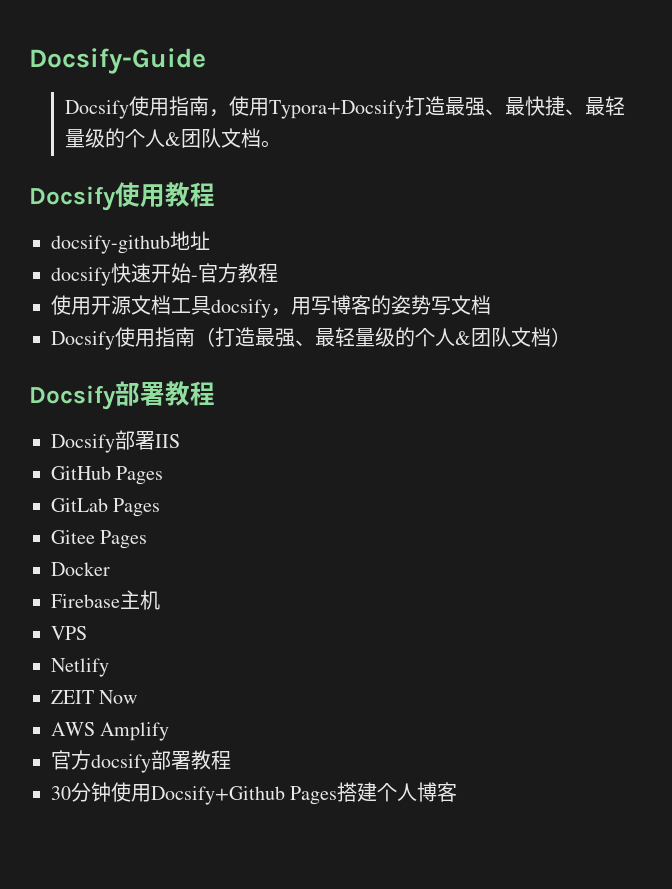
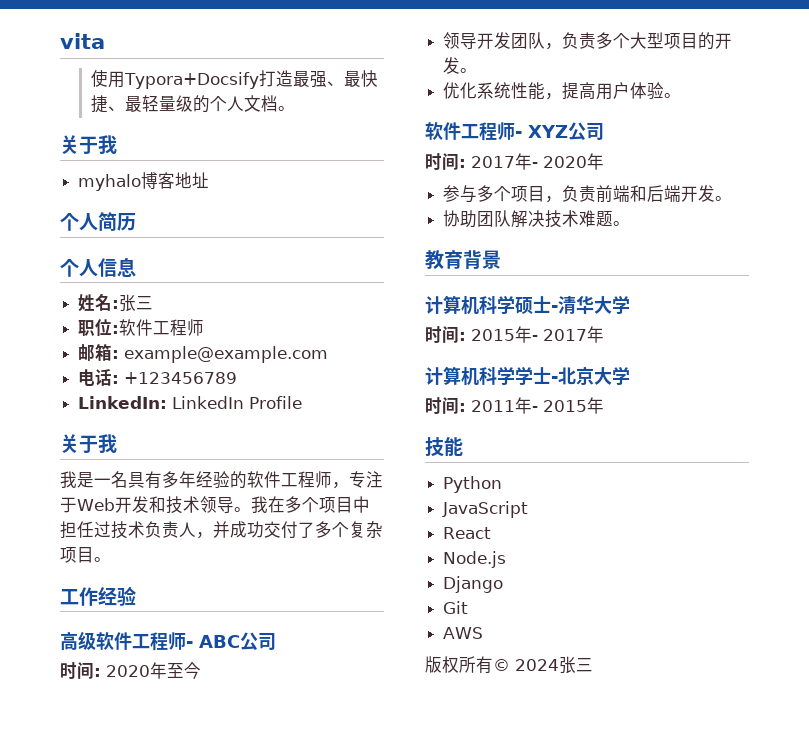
[29,48,206,74] [64,96,229,119] Docsify-Guide // Docsify使用指南， -> [60,33,105,49] vita //
[164,128,221,148] &团队 -> (244, 103) none
[29,182,215,211] [51,231,210,254] [51,263,278,286] [51,295,491,318] [51,327,571,350] [29,381,215,410] [51,430,180,453] [51,466,164,485] [51,498,161,517] [51,530,148,549] [51,562,110,576] [51,590,160,610] [51,626,87,640] [51,658,109,677] [51,690,138,704] [51,722,170,741] [51,750,231,773] [51,782,458,805] Docsify使用教程 // docsify-github地址 // docsify快速开始-官方教程 // 使用开源文档工具docsify，用写博客的姿势写文档 // Docsify使用指南（打造最强、最轻量级的个人&团队文档） // Docsify部署教程 // Docsify部署IIS // GitHub Pages // GitLab Pages // Gitee Pages // Docker // Firebase主机 // VPS // Netlify // ZEIT Now // AWS Amplify // 官方docsify部署教程 // 30分钟使用Docsify+Github Pages搭建个人博客 -> [60,135,117,154] [78,172,210,191] [60,212,136,231] [60,257,136,277] [78,294,154,312] [78,319,205,336] [78,344,329,363] [78,369,238,386] [78,396,303,409] [60,434,117,453] [60,471,383,489] [60,496,370,514] [60,521,383,539] [60,547,111,563] [60,586,136,606] [60,631,276,651] [60,662,201,679] [443,32,733,50] [443,57,478,74] [443,82,682,100] [425,122,604,141] [425,153,604,170] [443,185,733,203] [443,210,631,228] [425,250,501,269] [425,295,630,315] [425,326,604,343] [425,366,630,386] [425,397,604,414] [425,437,463,457] [443,476,503,493] [442,501,529,518] [443,527,492,539] [443,551,507,568] [443,576,504,593] [443,601,469,614] [443,627,484,639] [425,656,593,674] 关于我 // myhalo博客地址 // 个人简历 // 个人信息 // 姓名:张三 // 职位:软件工程师 // 邮箱: example@example.com // 电话: +123456789 // LinkedIn: LinkedIn Profile // 关于我 // 我是一名具有多年经验的软件工程师，专注于Web开发和技术领导。我在多个项目中担任过技术负责人，并成功交付了多个复杂项目。 // 工作经验 // 高级软件工程师- ABC公司 // 时间: 2020年至今 // 领导开发团队，负责多个大型项目的开发。 // 优化系统性能，提高用户体验。 // 软件工程师- XYZ公司 // 时间: 2017年- 2020年 // 参与多个项目，负责前端和后端开发。 // 协助团队解决技术难题。 // 教育背景 // 计算机科学硕士-清华大学 // 时间: 2015年- 2017年 // 计算机科学学士-北京大学 // 时间: 2011年- 2015年 // 技能 // Python // JavaScript // React // Node.js // Django // Git // AWS // 版权所有© 2024张三

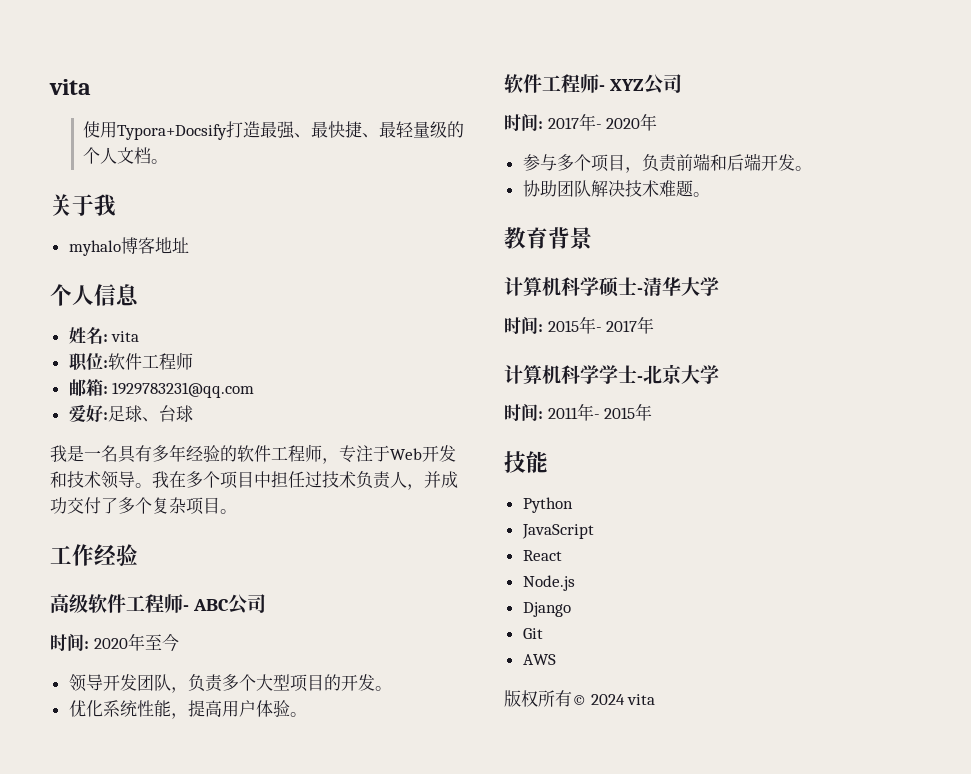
[60,212,136,231] // 个人简历 -> (189, 245) none
[119,294,154,312] 张三 -> [111,331,140,342] vita
[124,346,329,363] [78,369,238,386] [78,396,303,409] [60,434,117,453] example@example.com // 电话: +123456789 // LinkedIn: LinkedIn Profile // 关于我 -> [112,382,255,398] [67,405,193,423] 1929783231@qq.com // 爱好:足球、台球
[559,656,593,674] 张三 -> [627,694,656,705] vita

